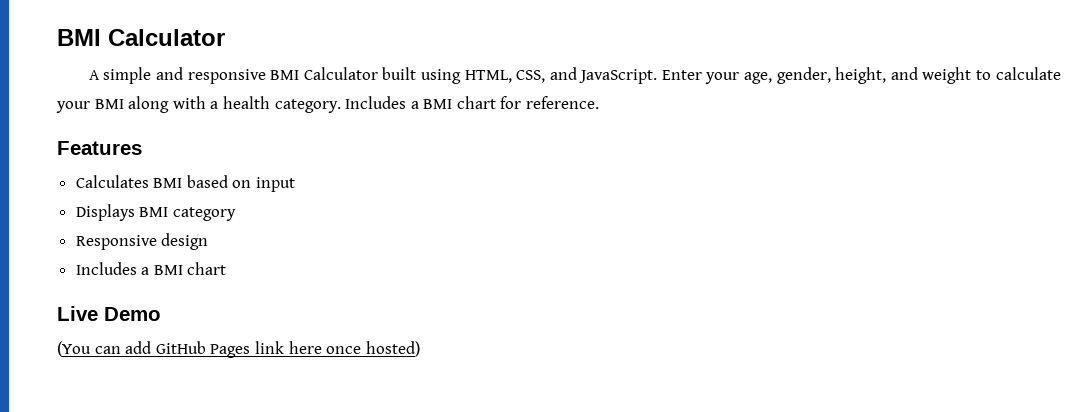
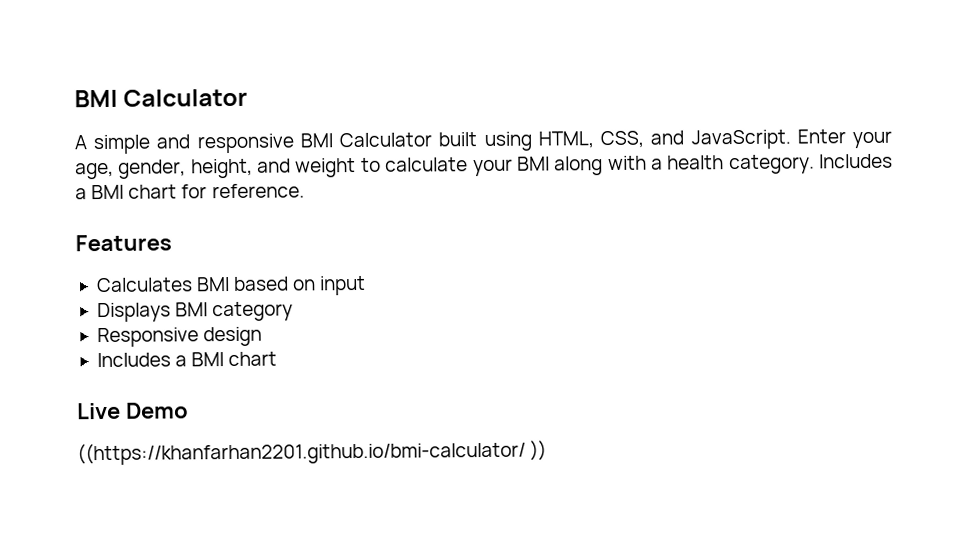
[57,341,420,358] (You can add GitHub Pages link here once hosted) -> [77,440,548,466] ((https://khanfarhan2201.github.io/bmi-calculator/ ))

